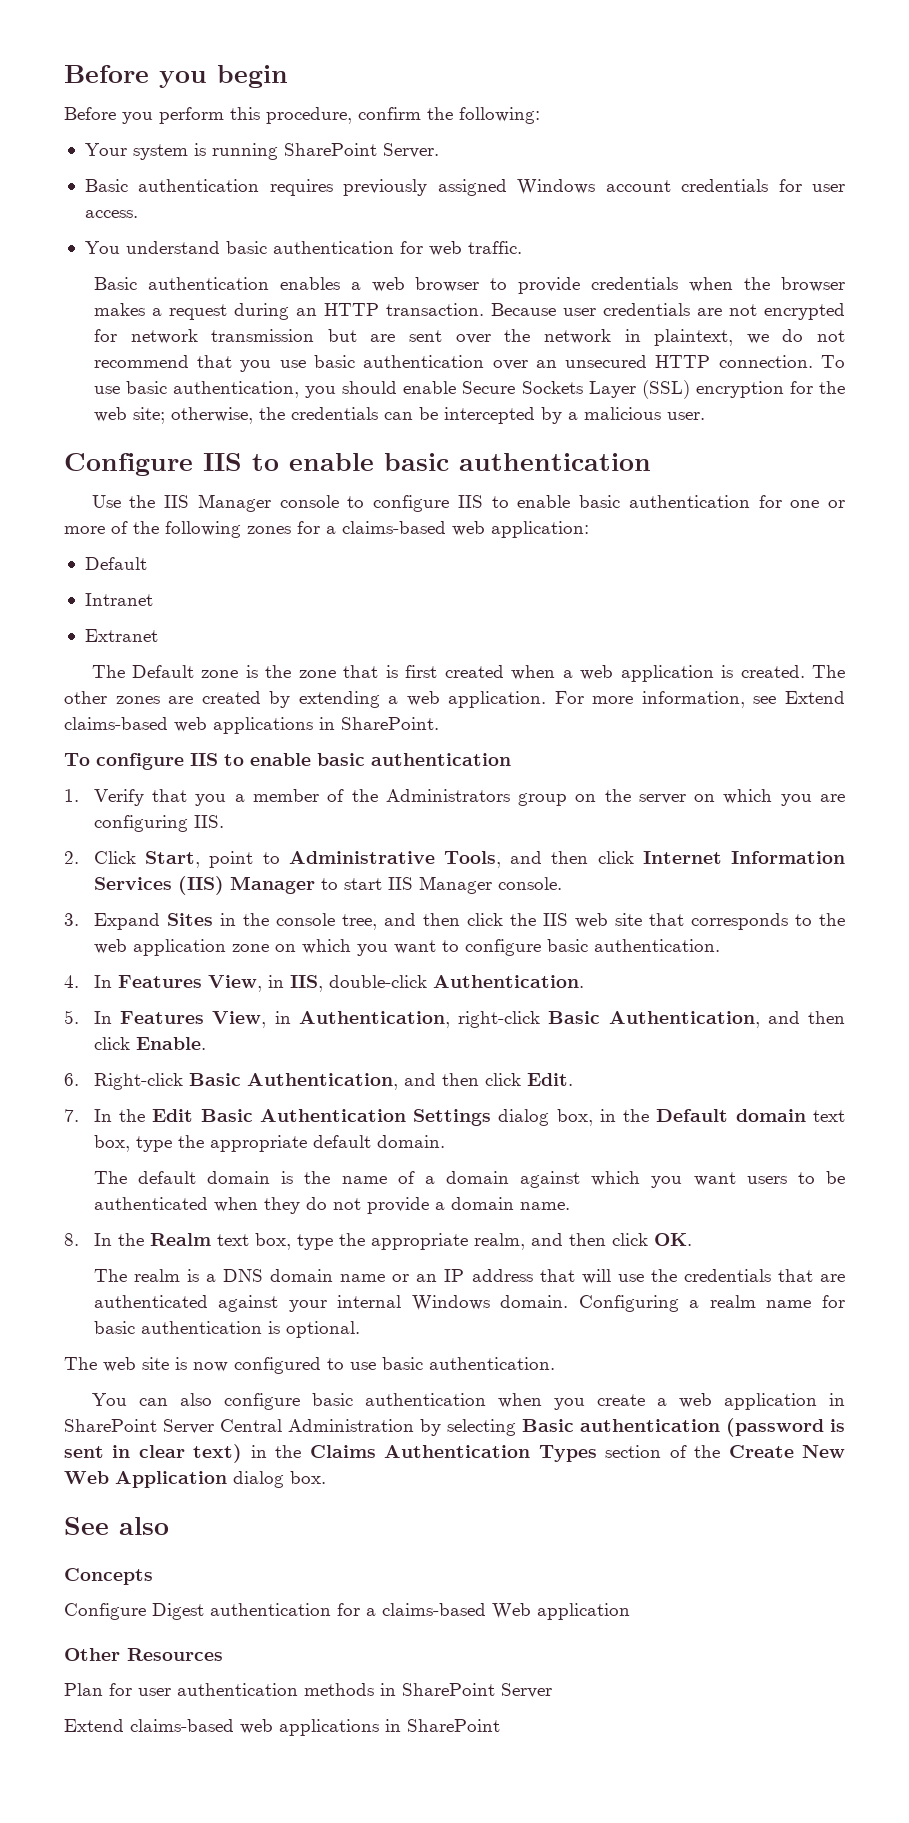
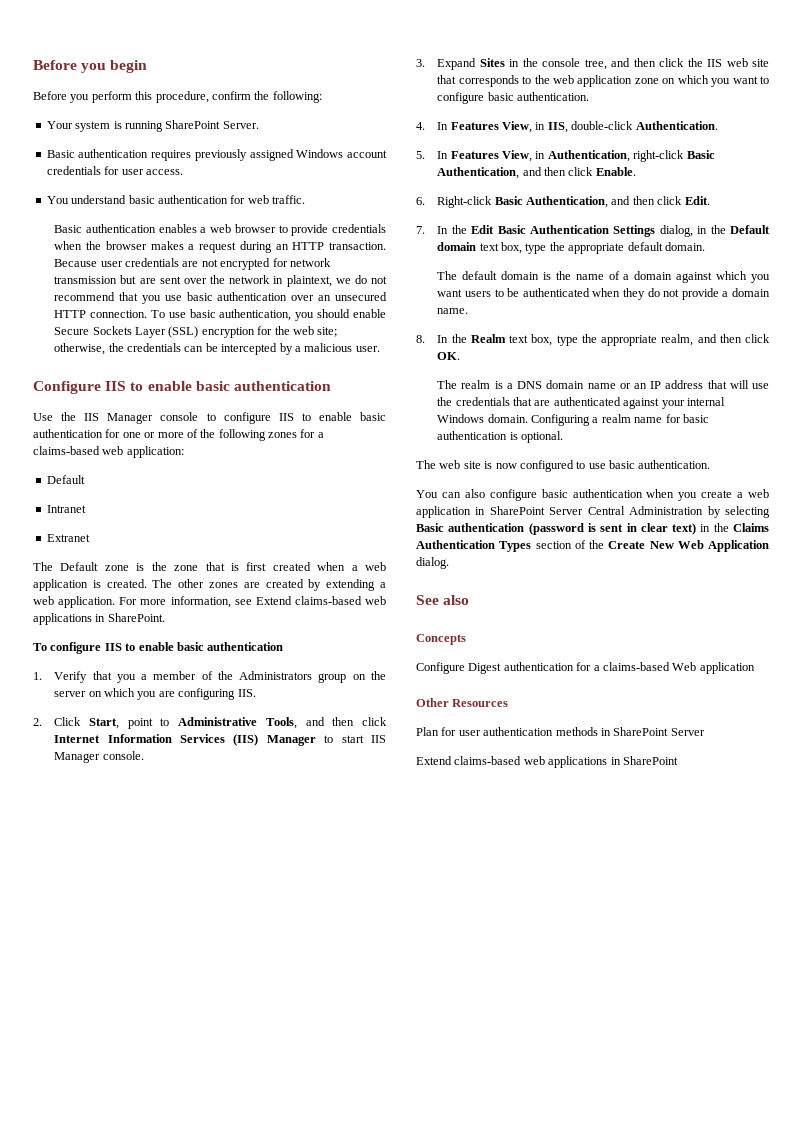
[498,1109,593,1126] dialog box, -> [659,225,693,237] dialog,
[233,1471,326,1488] dialog box. -> [416,557,449,569] dialog.

